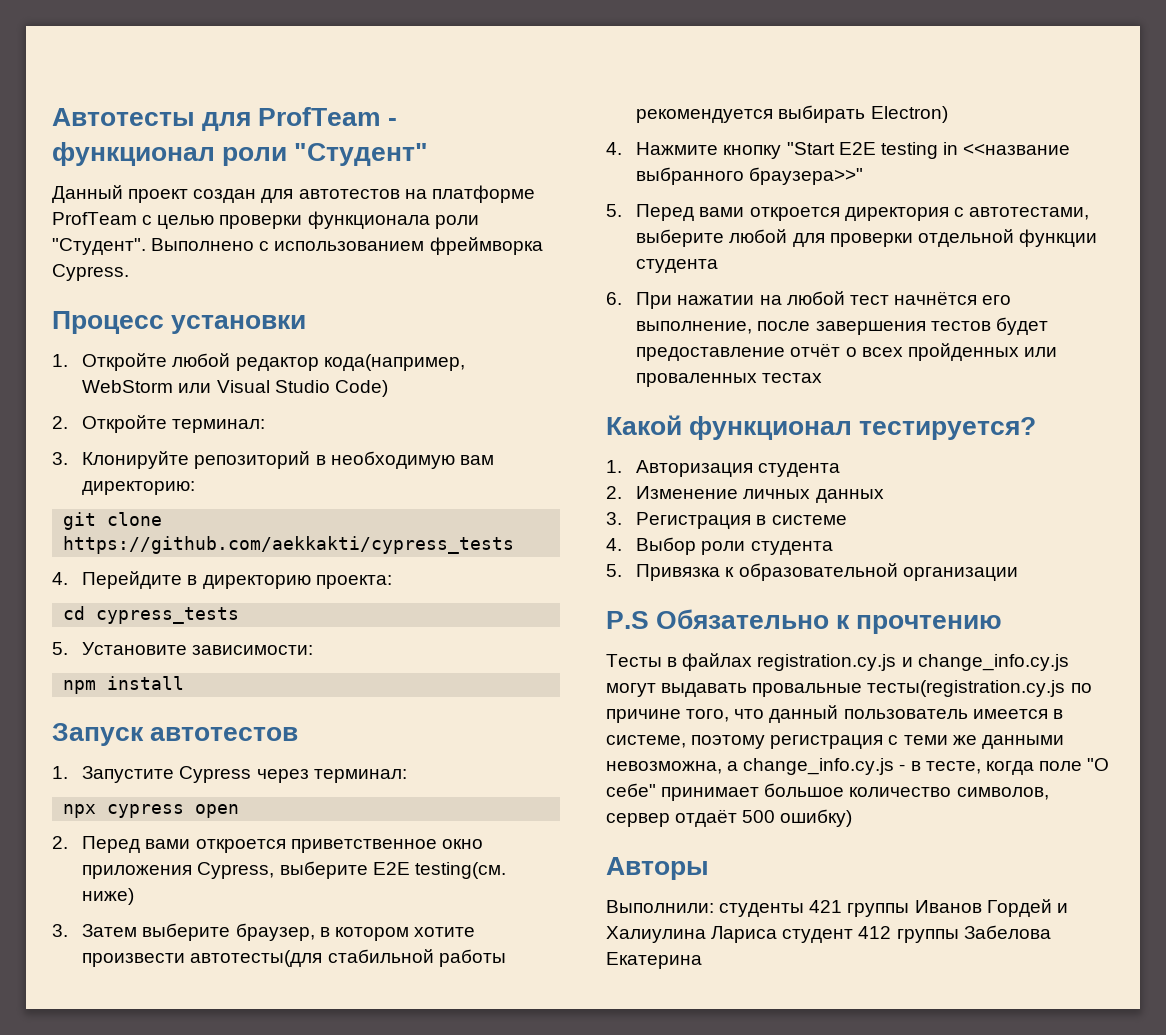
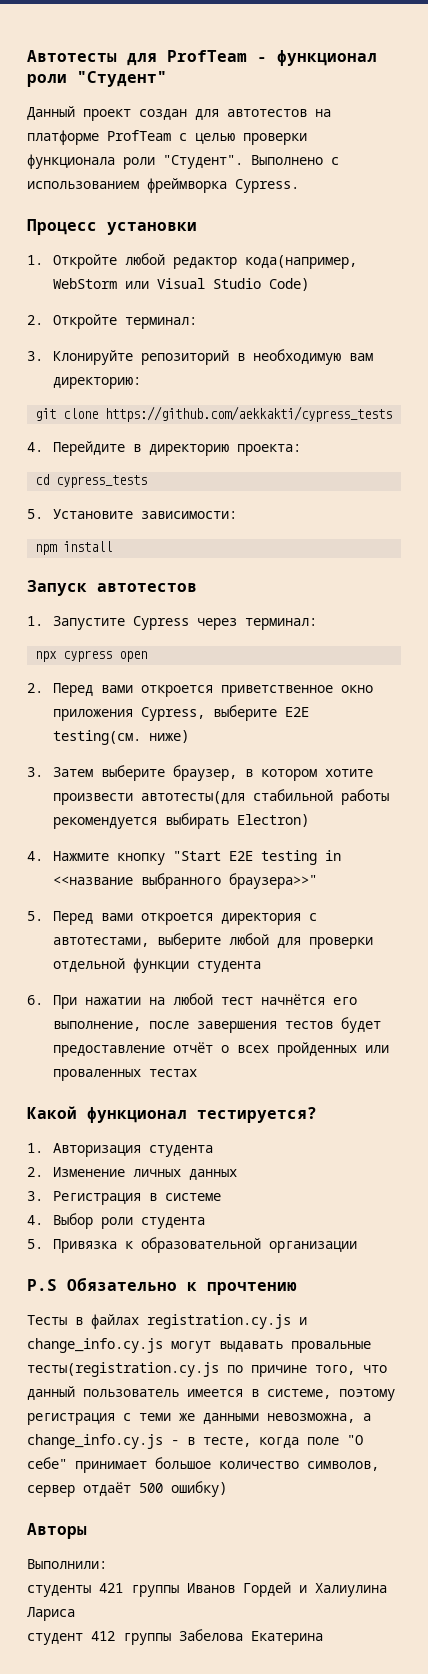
(714, 906) none -> (107, 1564) //
(778, 934) none -> (75, 1614) //

